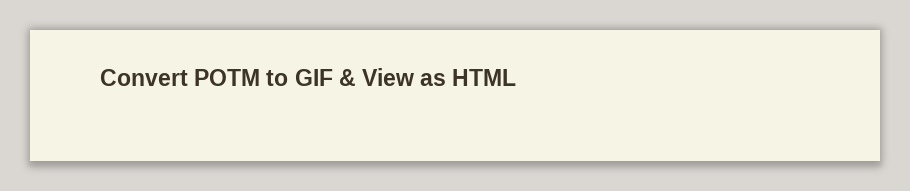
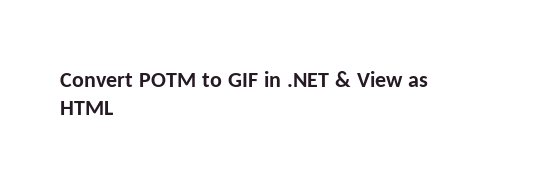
(333, 77) none -> [263,71,329,87] in .NET

